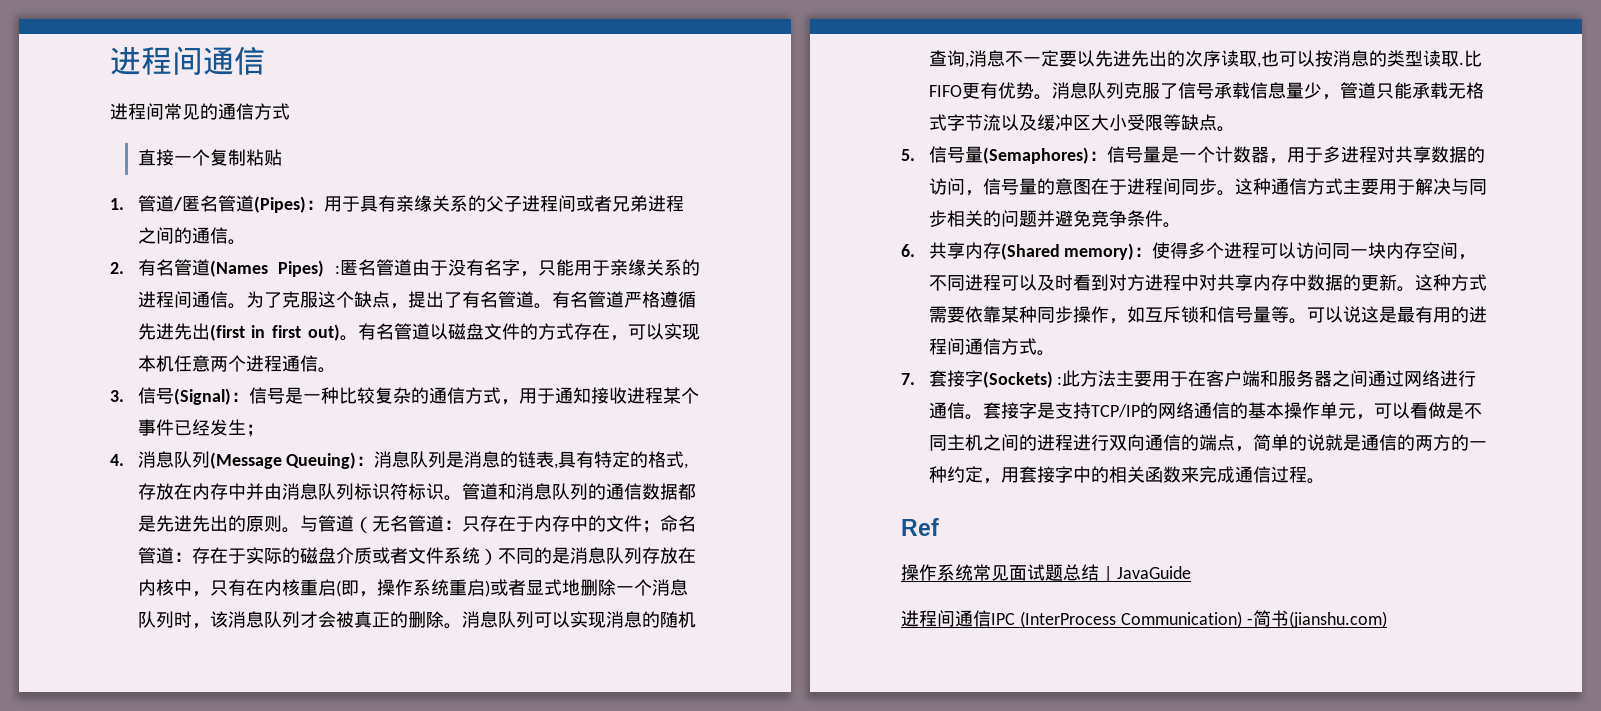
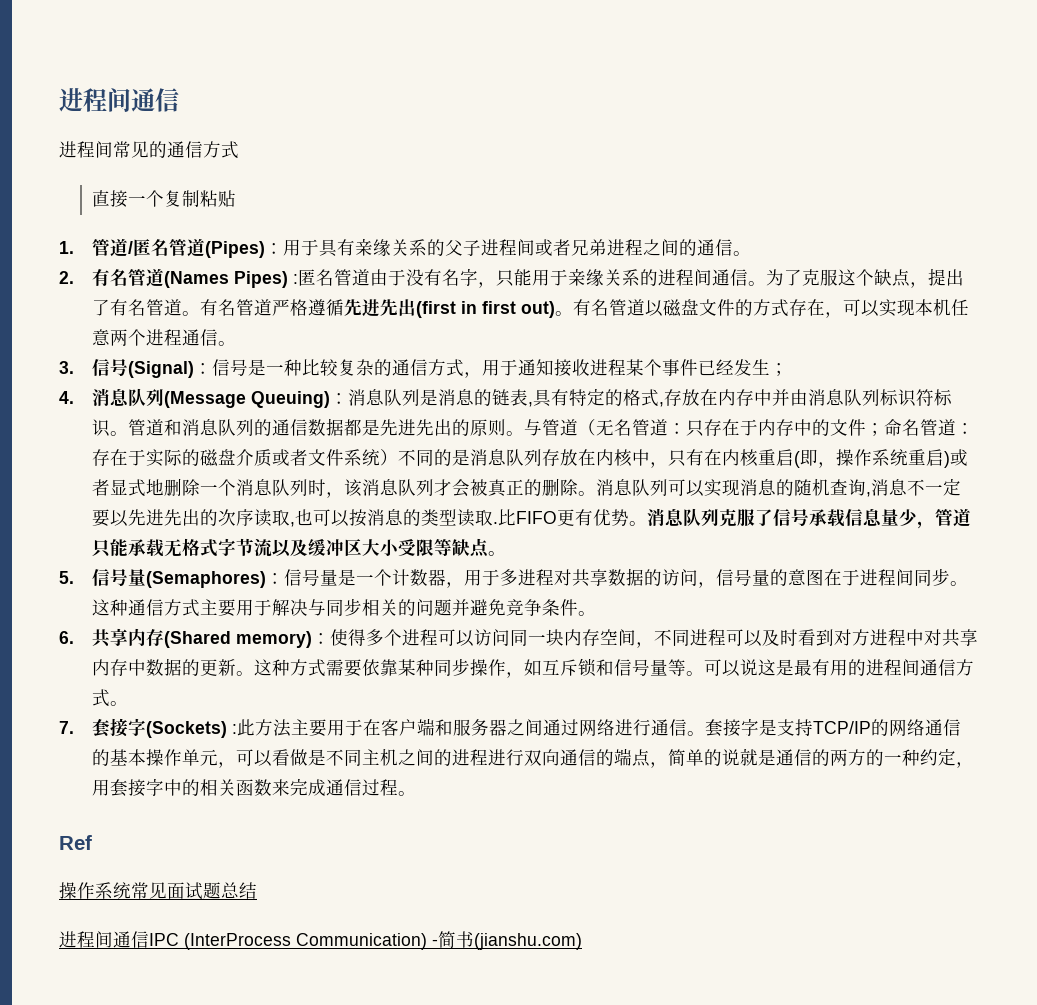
[1103,566,1191,582] | JavaGuide -> (257, 890) none

